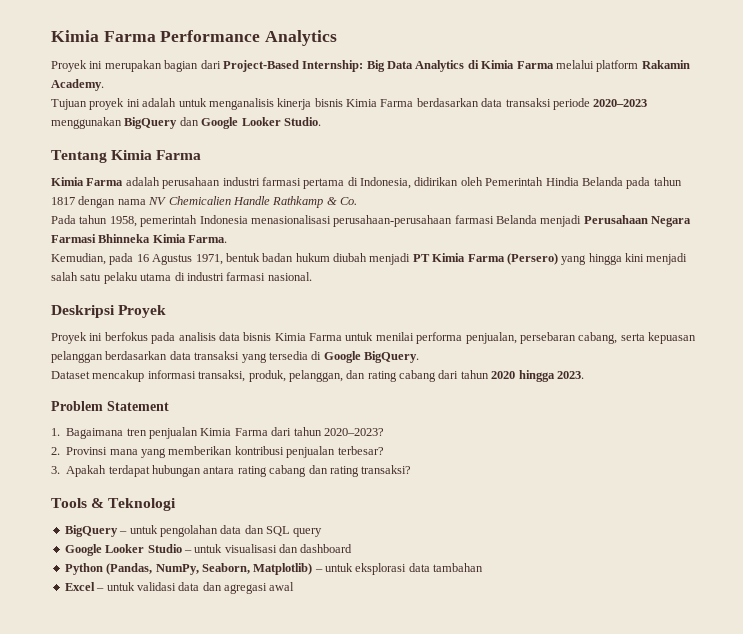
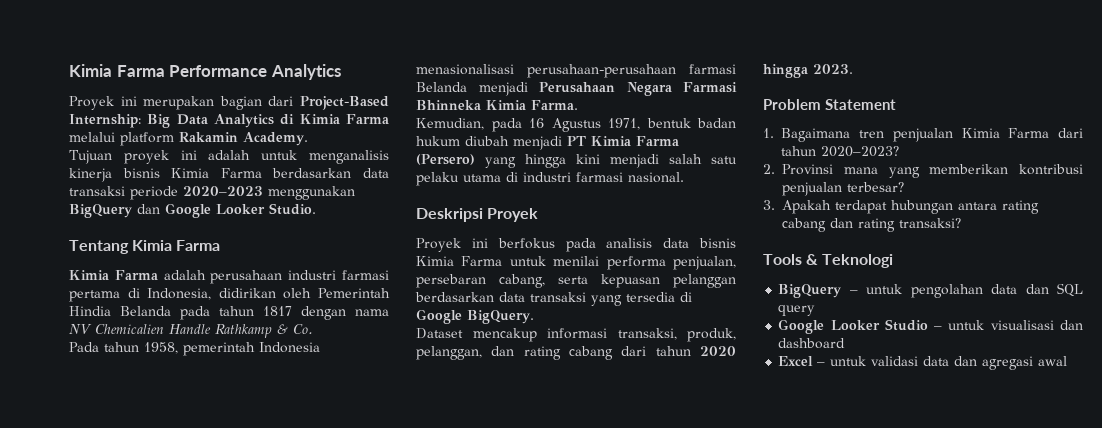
[64,563,484,575] // Python (Pandas, NumPy, Seaborn, Matplotlib) – untuk eksplorasi data tambahan -> (846, 343) none

